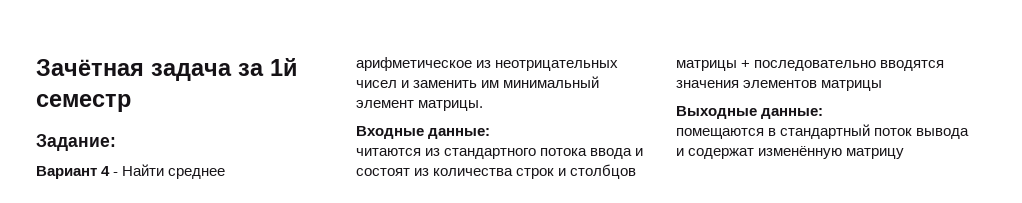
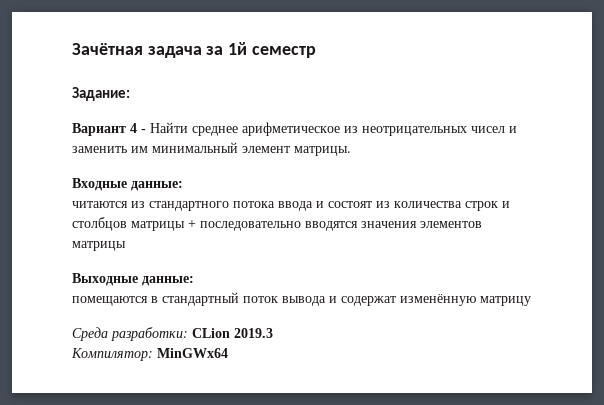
(905, 153) none -> [72,327,273,341] [71,348,228,361] // Среда разработки: CLion 2019.3 // Компилятор: MinGWx64

